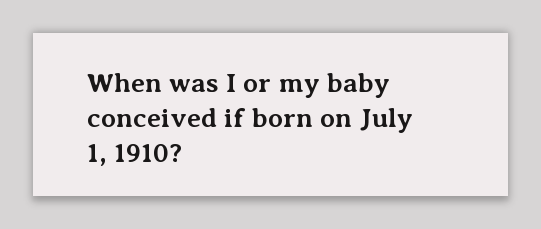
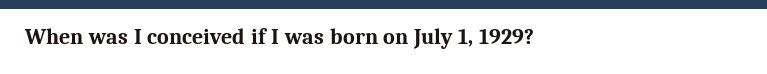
[243,73,391,98] [87,108,246,127] or my baby conceived if -> [147,28,324,44] conceived if I was
[114,144,183,162] 1910? -> [478,28,534,44] 1929?

